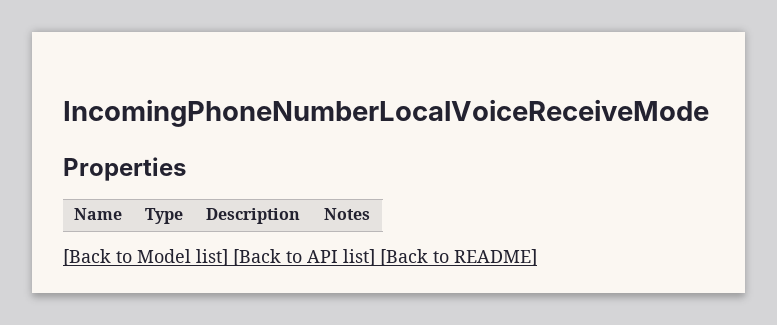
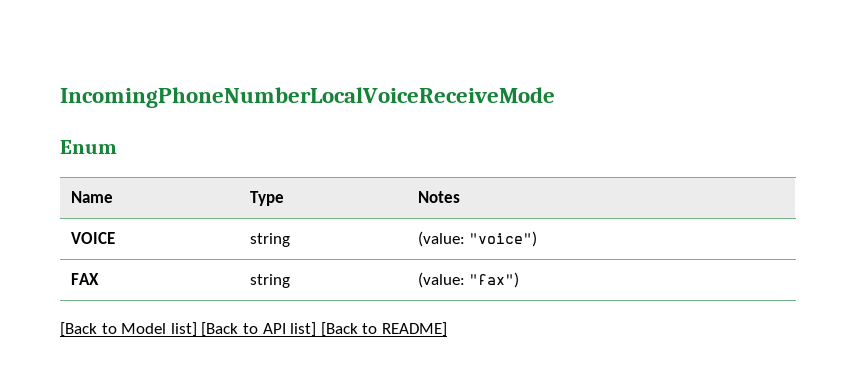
[63,157,186,181] Properties -> [60,140,117,154] Enum
[206,208,301,224] [324,208,371,220] Description | Notes -> [417,191,460,203] [70,232,115,244] [249,233,290,247] [417,231,538,247] [70,273,99,285] [249,274,290,288] [417,272,520,288] Notes // VOICE | string | (value: "voice") // FAX | string | (value: "fax")

